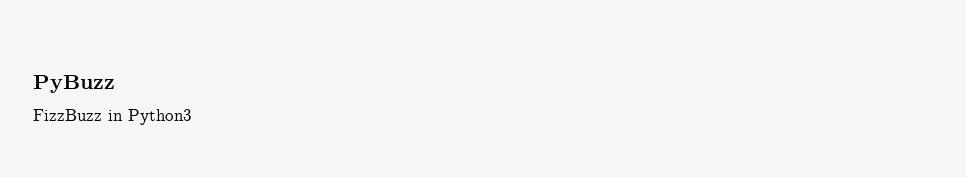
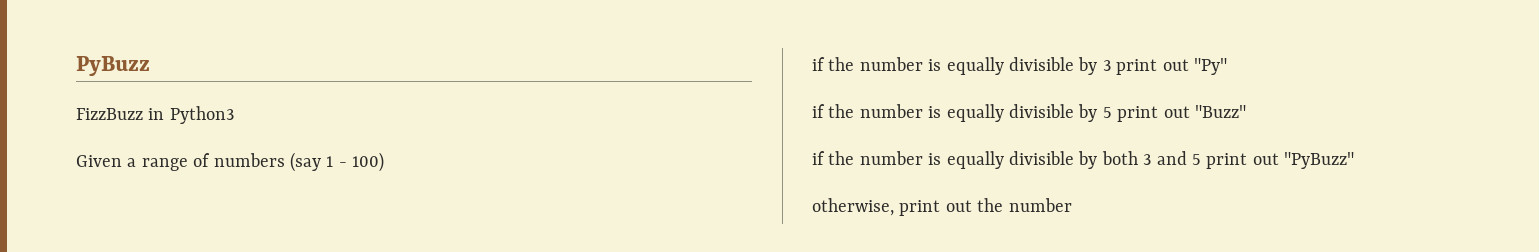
(192, 117) none -> [76,152,385,172] [812,57,1227,75] [812,104,1246,122] [812,151,1355,169] [812,198,1072,216] // Given a range of numbers (say 1 - 100) // if the number is equally divisible by 3 print out "Py" // if the number is equally divisible by 5 print out "Buzz" // if the number is equally divisible by both 3 and 5 print out "PyBuzz" // otherwise, print out the number

